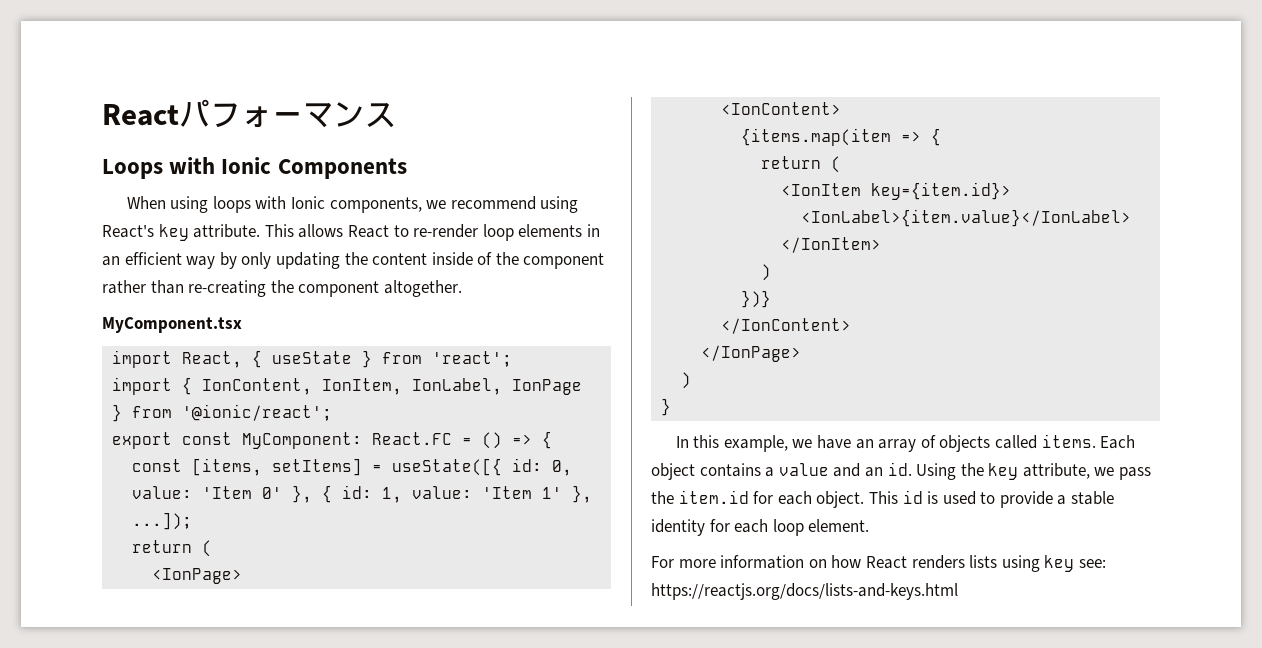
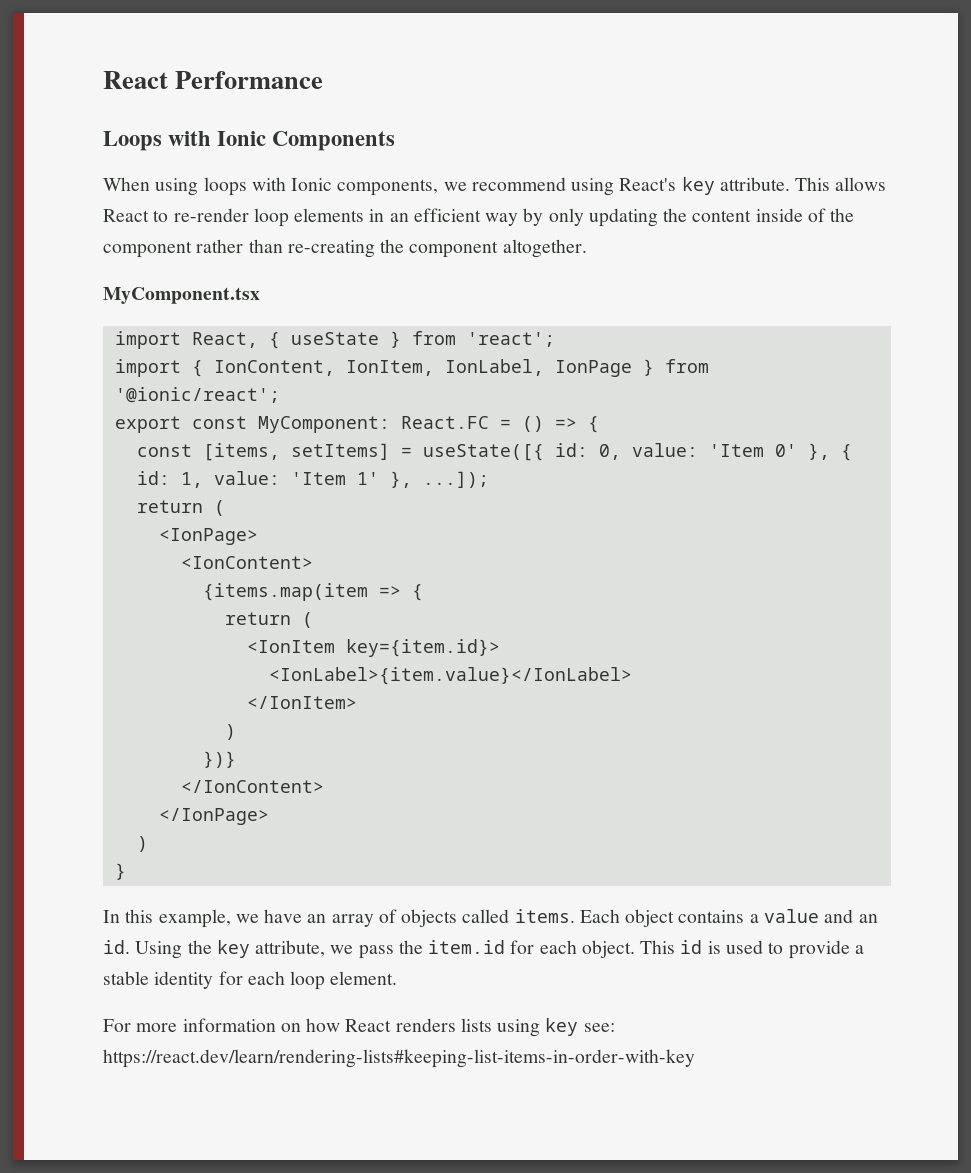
[102,99,396,128] Reactパフォーマンス -> [103,71,324,89] React Performance
[651,583,958,600] https://reactjs.org/docs/lists-and-keys.html -> [103,1049,695,1068] https://react.dev/learn/rendering-lists#keeping-list-items-in-order-with-key

